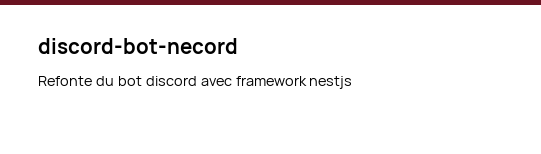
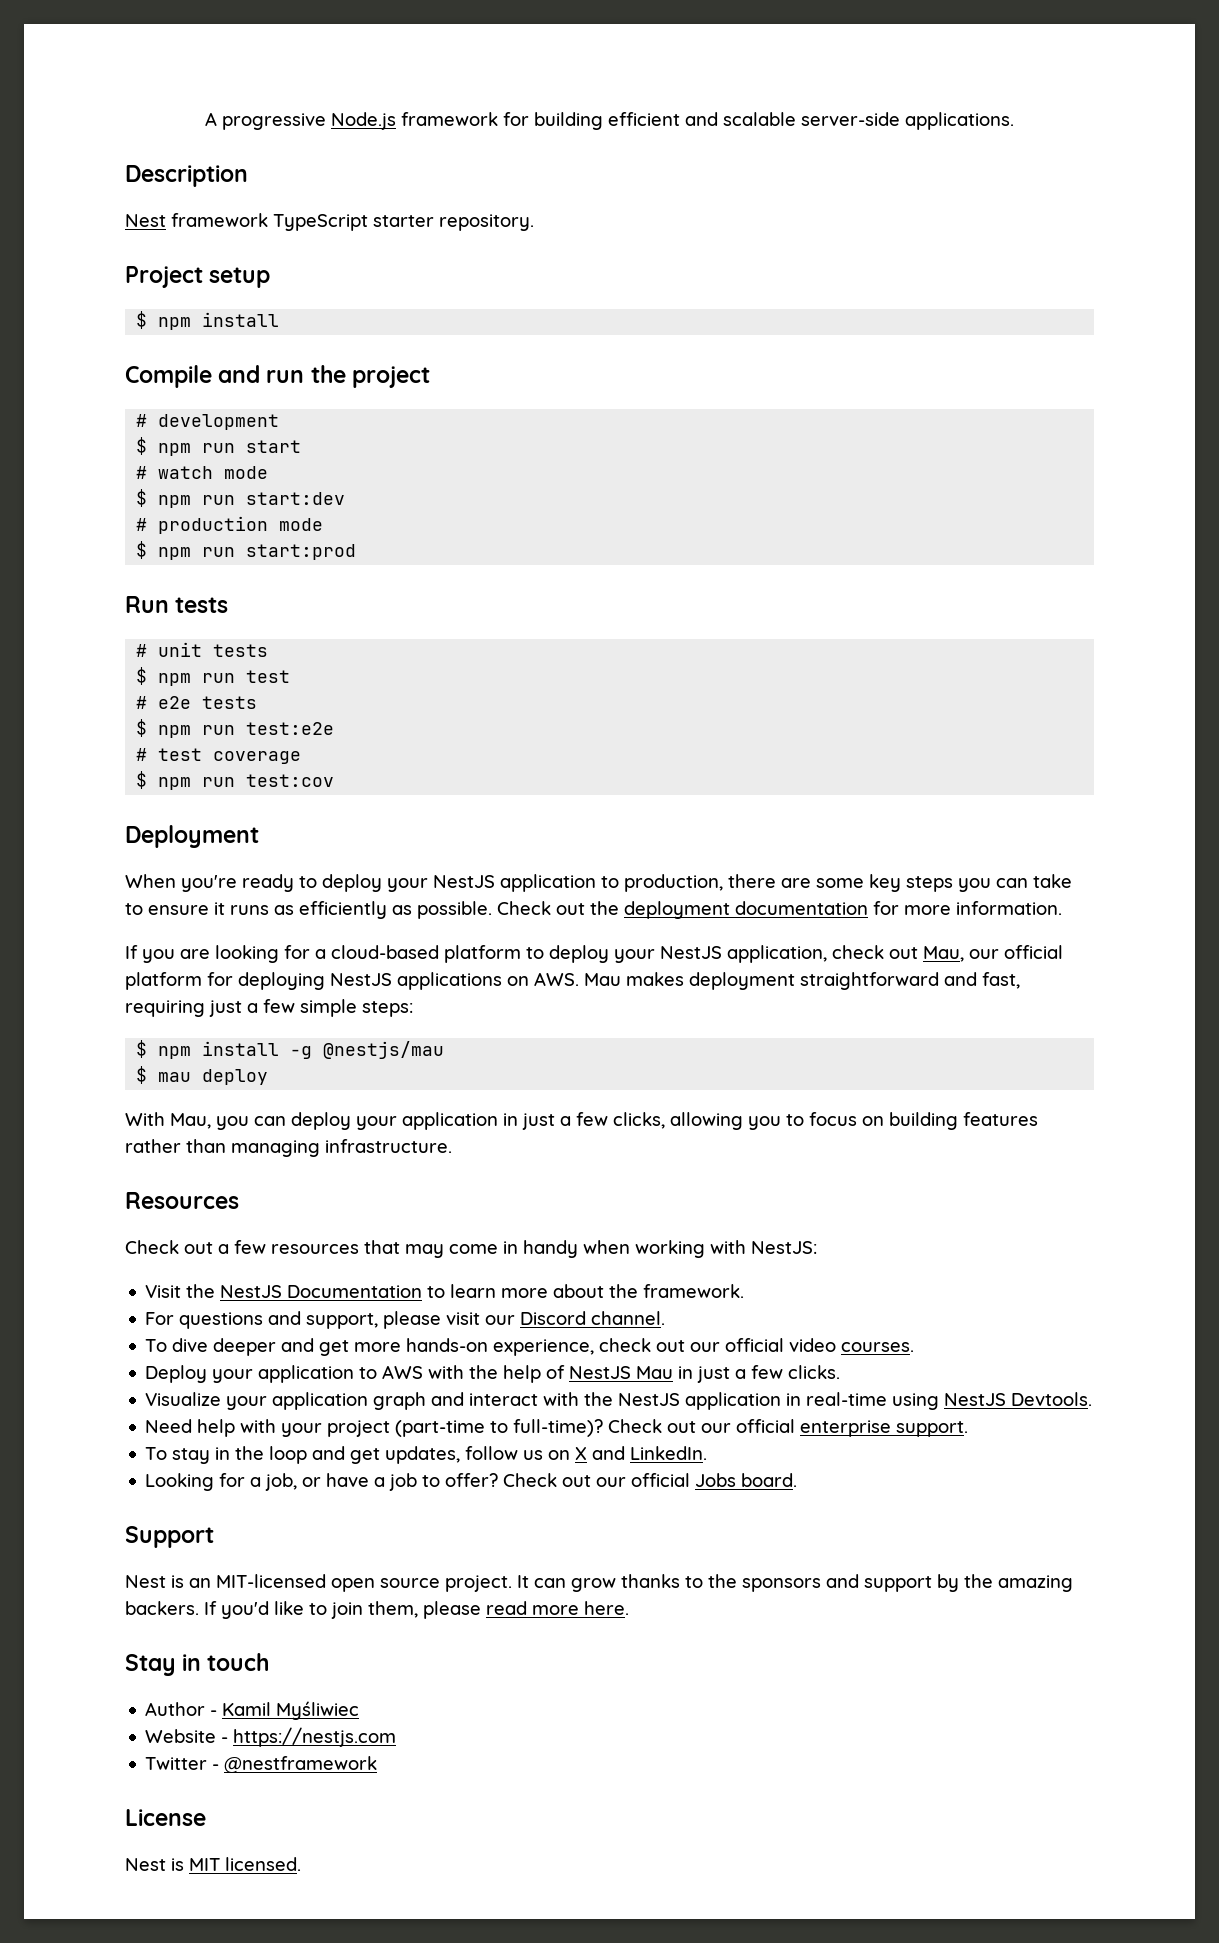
[38,38,238,54] [38,76,353,89] discord-bot-necord // Refonte du bot discord avec framework nestjs -> [205,112,1014,130] [125,165,248,187] [125,213,534,231] [125,266,271,288] [136,311,280,330] [125,365,430,388] [136,414,280,430] [136,437,302,456] [136,466,269,479] [136,489,346,508] [136,516,324,534] [136,541,357,560] [125,596,229,613] [136,642,269,657] [136,667,291,686] [136,696,258,709] [136,719,335,738] [136,748,302,764] [136,771,335,790] [125,825,259,848] [125,874,1072,892] [125,901,1062,919] [125,945,1063,963] [125,972,1020,990] [125,999,413,1017] [136,1040,445,1059] [136,1066,269,1085] [125,1112,1038,1130] [125,1139,452,1157] [125,1192,239,1209] [125,1240,817,1258] [145,1284,745,1298] [145,1311,666,1329] [145,1338,915,1356] [145,1365,841,1383] [145,1392,1093,1410] [145,1419,969,1437] [145,1446,708,1464] [145,1473,798,1491] [125,1526,214,1548] [125,1574,1073,1592] [125,1601,629,1619] [125,1653,270,1676] [145,1701,360,1720] [145,1727,397,1747] [145,1756,378,1773] [125,1809,206,1826] [125,1857,301,1871] A progressive Node.js framework for building efficient and scalable server-side applications. // Description // Nest framework TypeScript starter repository. // Project setup // $ npm install // Compile and run the project // # development // $ npm run start // # watch mode // $ npm run start:dev // # production mode // $ npm run start:prod // Run tests // # unit tests // $ npm run test // # e2e tests // $ npm run test:e2e // # test coverage // $ npm run test:cov // Deployment // When you're ready to deploy your NestJS application to production, there are some key steps you can take to ensure it runs as efficiently as possible. Check out the deployment documentation for more information. // If you are looking for a cloud-based platform to deploy your NestJS application, check out Mau, our official platform for deploying NestJS applications on AWS. Mau makes deployment straightforward and fast, requiring just a few simple steps: // $ npm install -g @nestjs/mau // $ mau deploy // With Mau, you can deploy your application in just a few clicks, allowing you to focus on building features rather than managing infrastructure. // Resources // Check out a few resources that may come in handy when working with NestJS: // Visit the NestJS Documentation to learn more about the framework. // For questions and support, please visit our Discord channel. // To dive deeper and get more hands-on experience, check out our official video courses. // Deploy your application to AWS with the help of NestJS Mau in just a few clicks. // Visualize your application graph and interact with the NestJS application in real-time using NestJS Devtools. // Need help with your project (part-time to full-time)? Check out our official enterprise support. // To stay in the loop and get updates, follow us on X and LinkedIn. // Looking for a job, or have a job to offer? Check out our official Jobs board. // Support // Nest is an MIT-licensed open source project. It can grow thanks to the sponsors and support by the amazing backers. If you'd like to join them, please read more here. // Stay in touch // Author - Kamil Myśliwiec // Website - https://nestjs.com // Twitter - @nestframework // License // Nest is MIT licensed.

